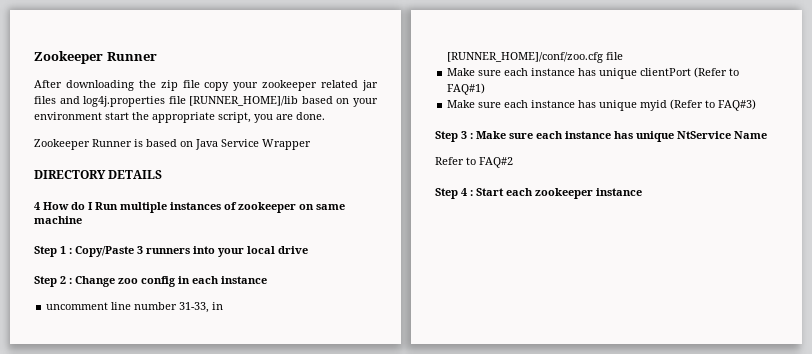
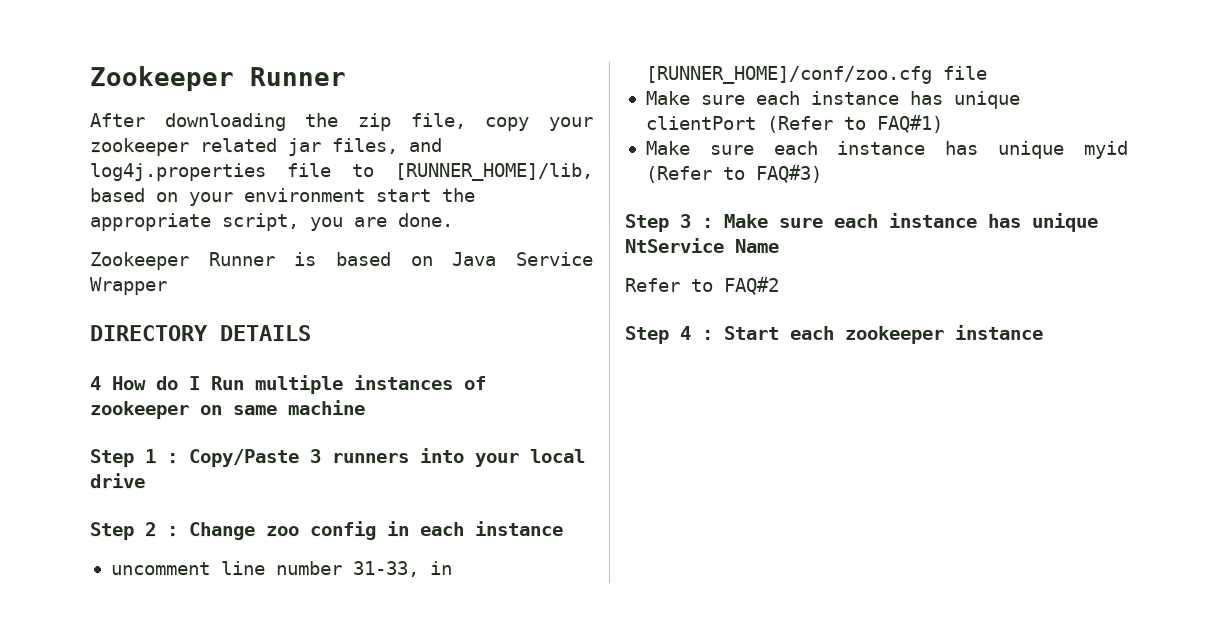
[182,80,200,88] file -> [409,113,466,130] file,
[34,96,56,104] files -> [331,138,398,155] files,
[189,96,299,106] [RUNNER_HOME]/lib -> [351,163,593,182] to [RUNNER_HOME]/lib,

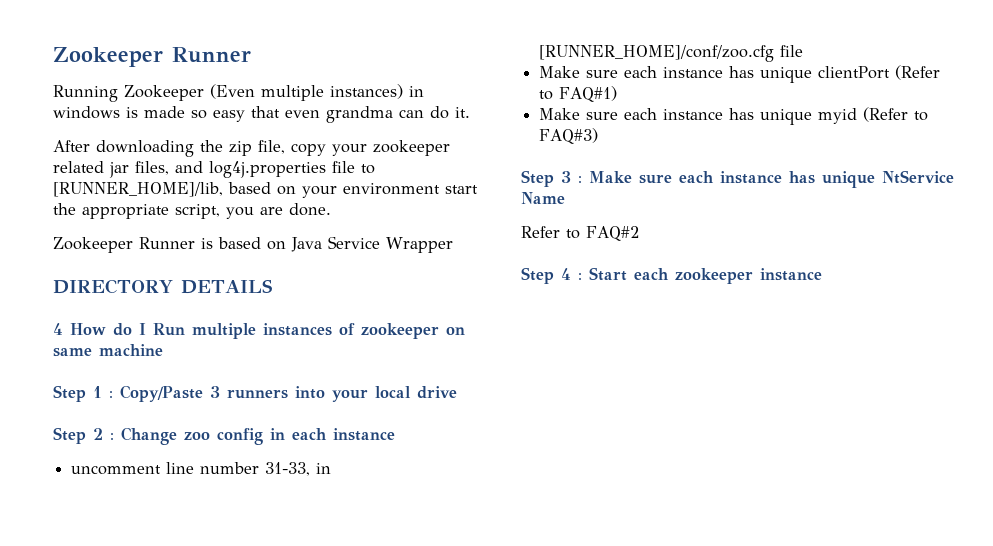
[89,66,346,92] Zookeeper Runner -> [53,47,251,67] [53,84,424,102] [53,106,470,123] Zookeeper Runner // Running Zookeeper (Even multiple instances) in windows is made so easy that even grandma can do it.

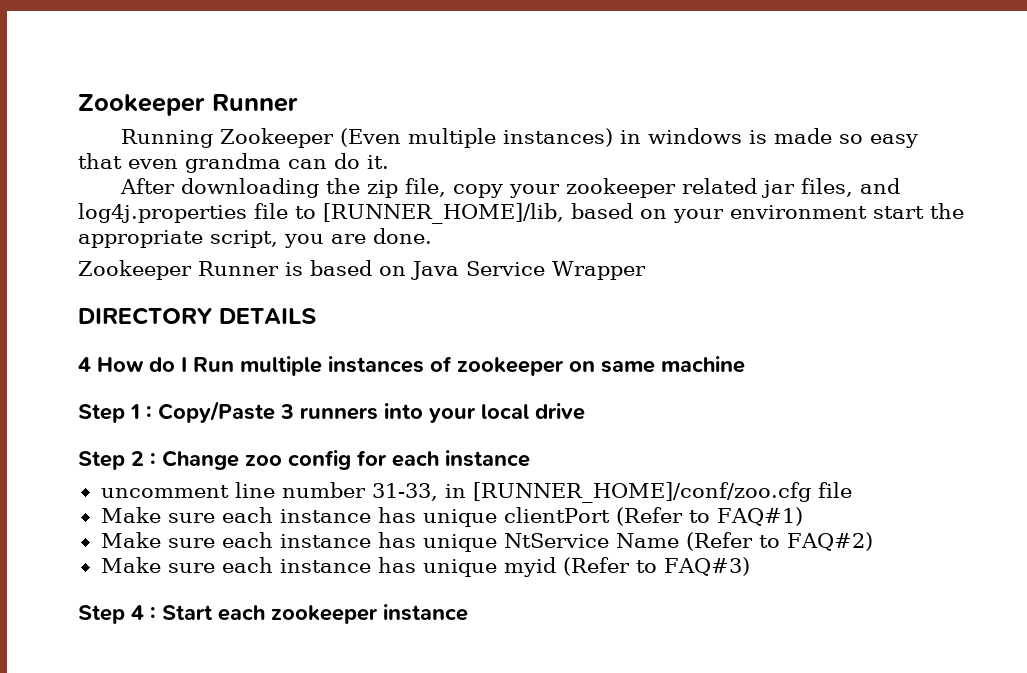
[270,428,285,440] in -> [357,450,387,466] for
[818,107,929,124] [539,128,599,144] [521,170,954,188] [521,192,565,204] [521,226,639,241] myid (Refer to FAQ#3) // Step 3 : Make sure each instance has unique NtService Name // Refer to FAQ#2 -> [503,532,873,551] [100,557,750,577] NtService Name (Refer to FAQ#2) // Make sure each instance has unique myid (Refer to FAQ#3)

